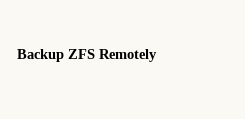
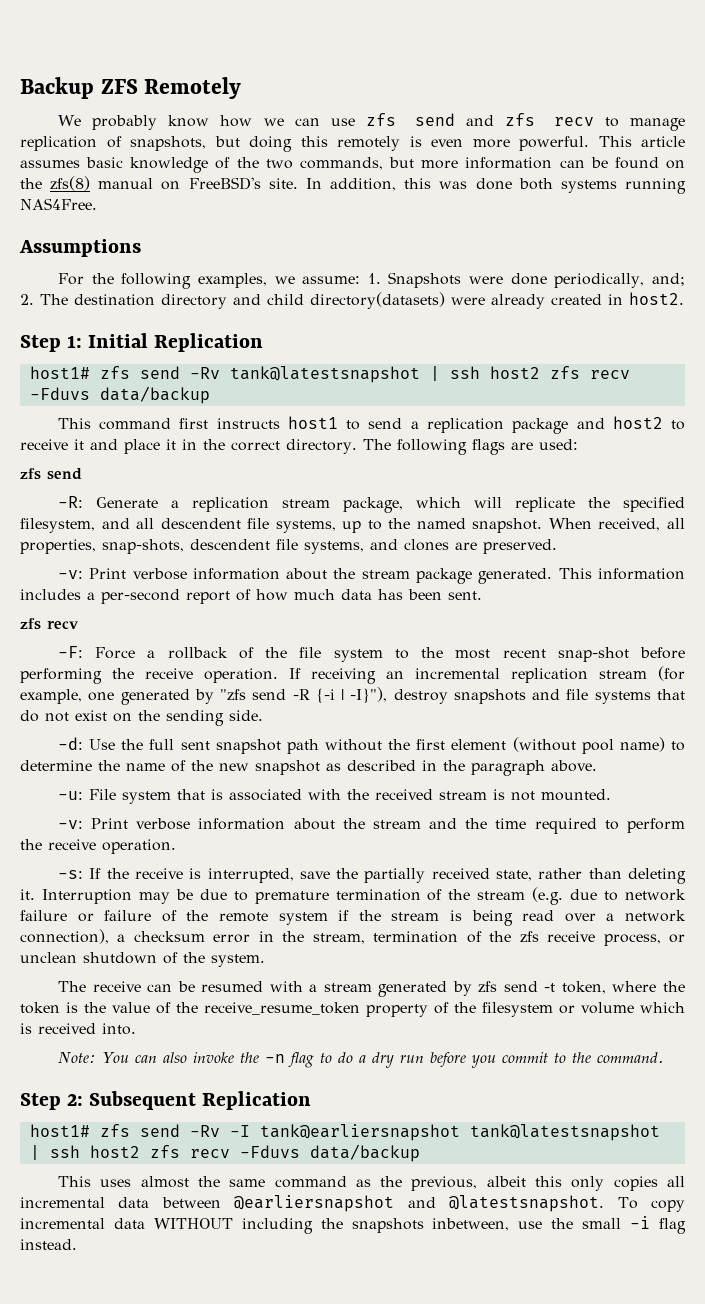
(157, 55) none -> [57,113,685,131] [20,136,685,152] [20,157,686,173] [20,176,686,194] [20,198,97,210] [19,239,141,257] [57,272,685,289] [20,292,684,309] [20,333,264,352] [29,366,630,383] [29,386,210,404] [57,416,685,434] [20,439,578,455] [20,468,82,480] [57,496,685,513] [20,518,686,533] [20,539,557,554] [57,568,685,584] [20,589,482,604] [20,618,79,630] [57,646,685,662] [20,666,685,684] [20,687,685,705] [20,710,263,726] [57,737,685,754] [20,760,597,776] [57,789,611,804] [57,818,685,834] [20,839,176,854] [57,868,687,884] [20,887,687,905] [20,910,687,926] [20,929,685,946] [20,952,265,967] [57,981,686,997] [20,1002,685,1017] [20,1023,136,1035] [57,1052,663,1068] [20,1091,312,1110] [29,1124,660,1141] [29,1144,420,1162] [57,1176,686,1191] [20,1195,685,1212] [20,1216,686,1234] [20,1239,77,1250] // We probably know how we can use zfs send and zfs recv to manage replication of snapshots, but doing this remotely is even more powerful. This article assumes basic knowledge of the two commands, but more information can be found on the zfs(8) manual on FreeBSD's site. In addition, this was done both systems running NAS4Free. // Assumptions // For the following examples, we assume: 1. Snapshots were done periodically, and; 2. The destination directory and child directory(datasets) were already created in host2. // Step 1: Initial Replication // host1# zfs send -Rv tank@latestsnapshot | ssh host2 zfs recv -Fduvs data/backup // This command first instructs host1 to send a replication package and host2 to receive it and place it in the correct directory. The following flags are used: // zfs send // -R: Generate a replication stream package, which will replicate the specified filesystem, and all descendent file systems, up to the named snapshot. When received, all properties, snap-shots, descendent file systems, and clones are preserved. // -v: Print verbose information about the stream package generated. This information includes a per-second report of how much data has been sent. // zfs recv // -F: Force a rollback of the file system to the most recent snap-shot before performing the receive operation. If receiving an incremental replication stream (for example, one generated by "zfs send -R {-i | -I}"), destroy snapshots and file systems that do not exist on the sending side. // -d: Use the full sent snapshot path without the first element (without pool name) to determine the name of the new snapshot as described in the paragraph above. // -u: File system that is associated with the received stream is not mounted. // -v: Print verbose information about the stream and the time required to perform the receive operation. // -s: If the receive is interrupted, save the partially received state, rather than deleting it. Interruption may be due to premature termination of the stream (e.g. due to network failure or failure of the remote system if the stream is being read over a network connection), a checksum error in the stream, termination of the zfs receive process, or unclean shutdown of the system. // The receive can be resumed with a stream generated by zfs send -t token, where the token is the value of the receive_resume_token property of the filesystem or volume which is received into. // Note: You can also invoke the -n flag to do a dry run before you commit to the command. // Step 2: Subsequent Replication // host1# zfs send -Rv -I tank@earliersnapshot tank@latestsnapshot | ssh host2 zfs recv -Fduvs data/backup // This uses almost the same command as the previous, albeit this only copies all incremental data between @earliersnapshot and @latestsnapshot. To copy incremental data WITHOUT including the snapshots inbetween, use the small -i flag instead.

